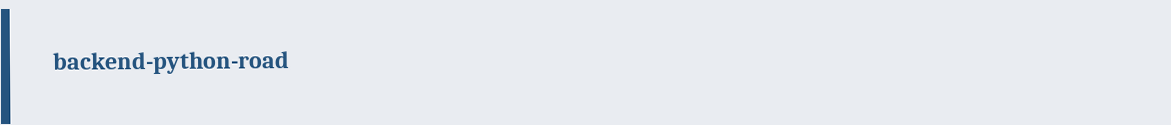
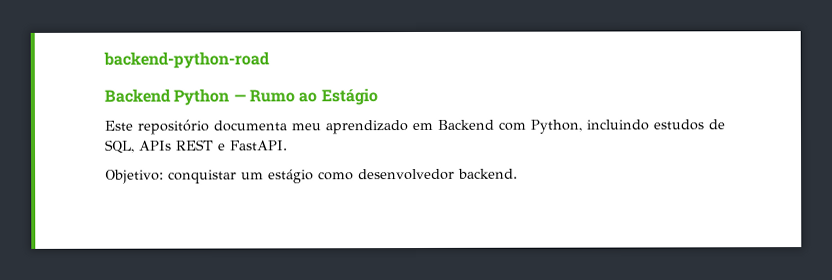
(290, 63) none -> [104,88,378,106] [104,119,725,135] [104,139,288,154] [105,168,518,184] // Backend Python — Rumo ao Estágio // Este repositório documenta meu aprendizado em Backend com Python, incluindo estudos de SQL, APIs REST e FastAPI. // Objetivo: conquistar um estágio como desenvolvedor backend.

